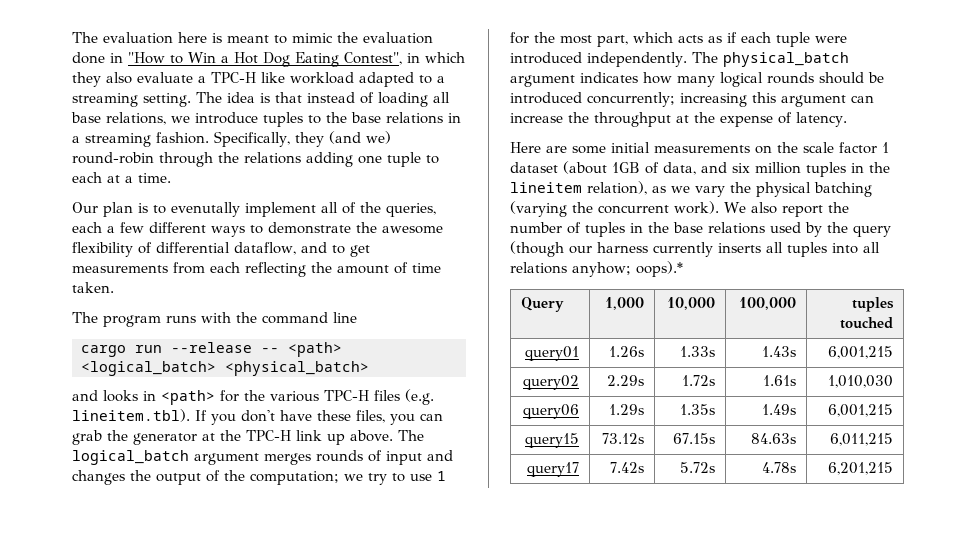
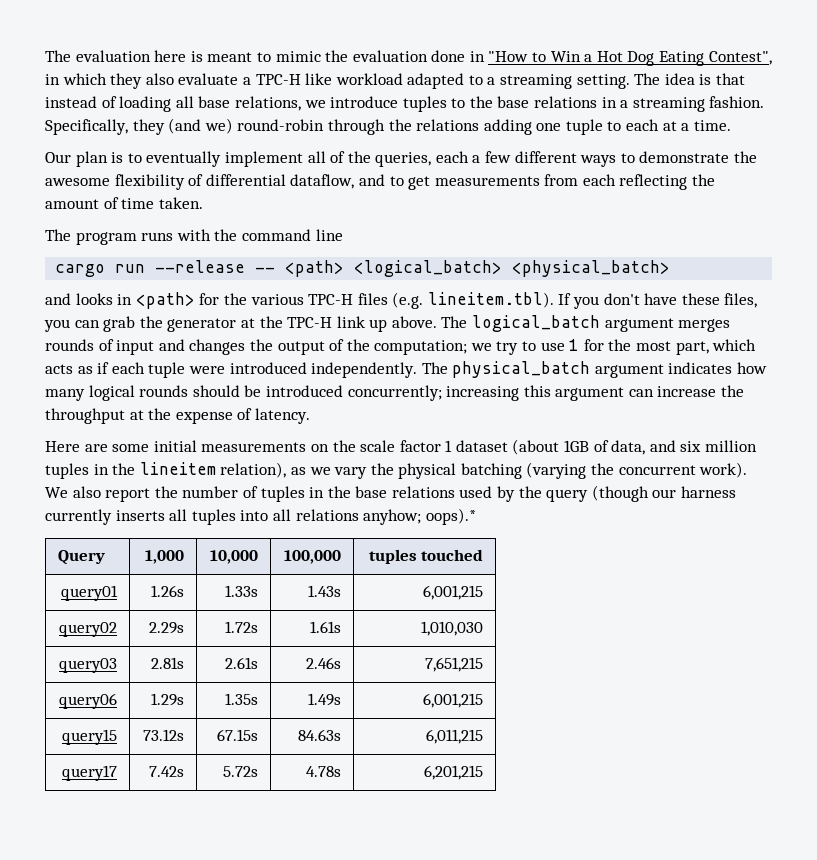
[171,202,240,217] evenutally -> [146,151,222,167] eventually
(893, 381) none -> [59,658,118,673] [151,657,185,669] [225,657,259,669] [306,657,342,669] [425,657,484,672] // query03 | 2.81s | 2.61s | 2.46s | 7,651,215

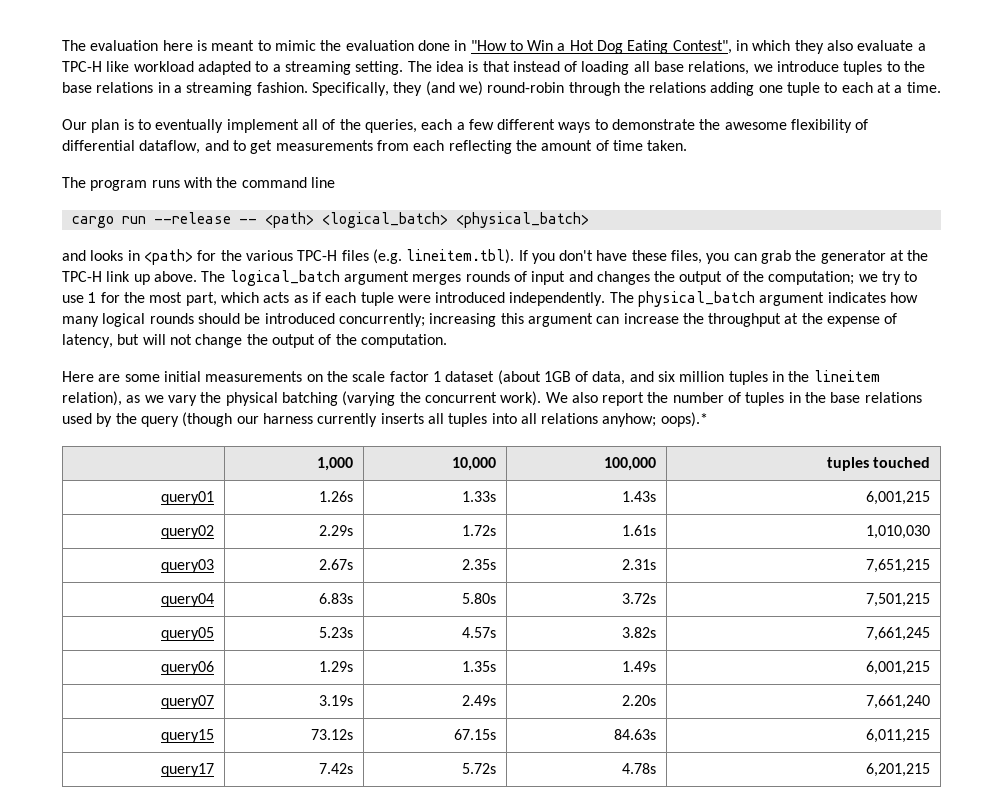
[254,408,310,424] latency. -> [62,334,447,348] latency, but will not change the output of the computation.
[57,550,105,565] Query -> (708, 419) none
[151,657,185,669] [225,657,259,669] [306,657,342,669] [425,657,484,672] 2.81s | 2.61s | 2.46s | 7,651,215 -> [319,559,354,570] [462,559,497,570] [622,559,657,570] [866,559,931,573] [161,593,215,607] [319,593,354,604] [462,593,497,604] [622,593,657,604] [866,593,931,607] [161,627,215,641] [319,627,354,638] [462,627,497,638] [622,627,657,638] [866,627,931,641] 2.67s | 2.35s | 2.31s | 7,651,215 // query04 | 6.83s | 5.80s | 3.72s | 7,501,215 // query05 | 5.23s | 4.57s | 3.82s | 7,661,245
(484, 700) none -> [161,695,215,709] [319,695,354,706] [462,695,497,706] [622,695,657,706] [866,695,931,709] // query07 | 3.19s | 2.49s | 2.20s | 7,661,240

